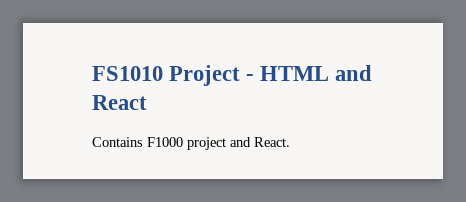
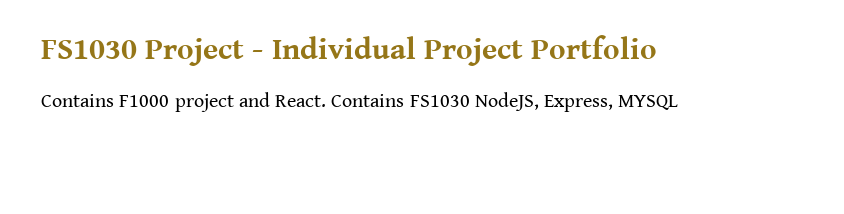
[92,66,163,81] FS1010 -> [41,40,137,59] FS1030
[260,65,373,81] [92,95,147,110] HTML and React -> [271,35,658,66] Individual Project Portfolio
(290, 142) none -> [331,92,679,112] Contains FS1030 NodeJS, Express, MYSQL

